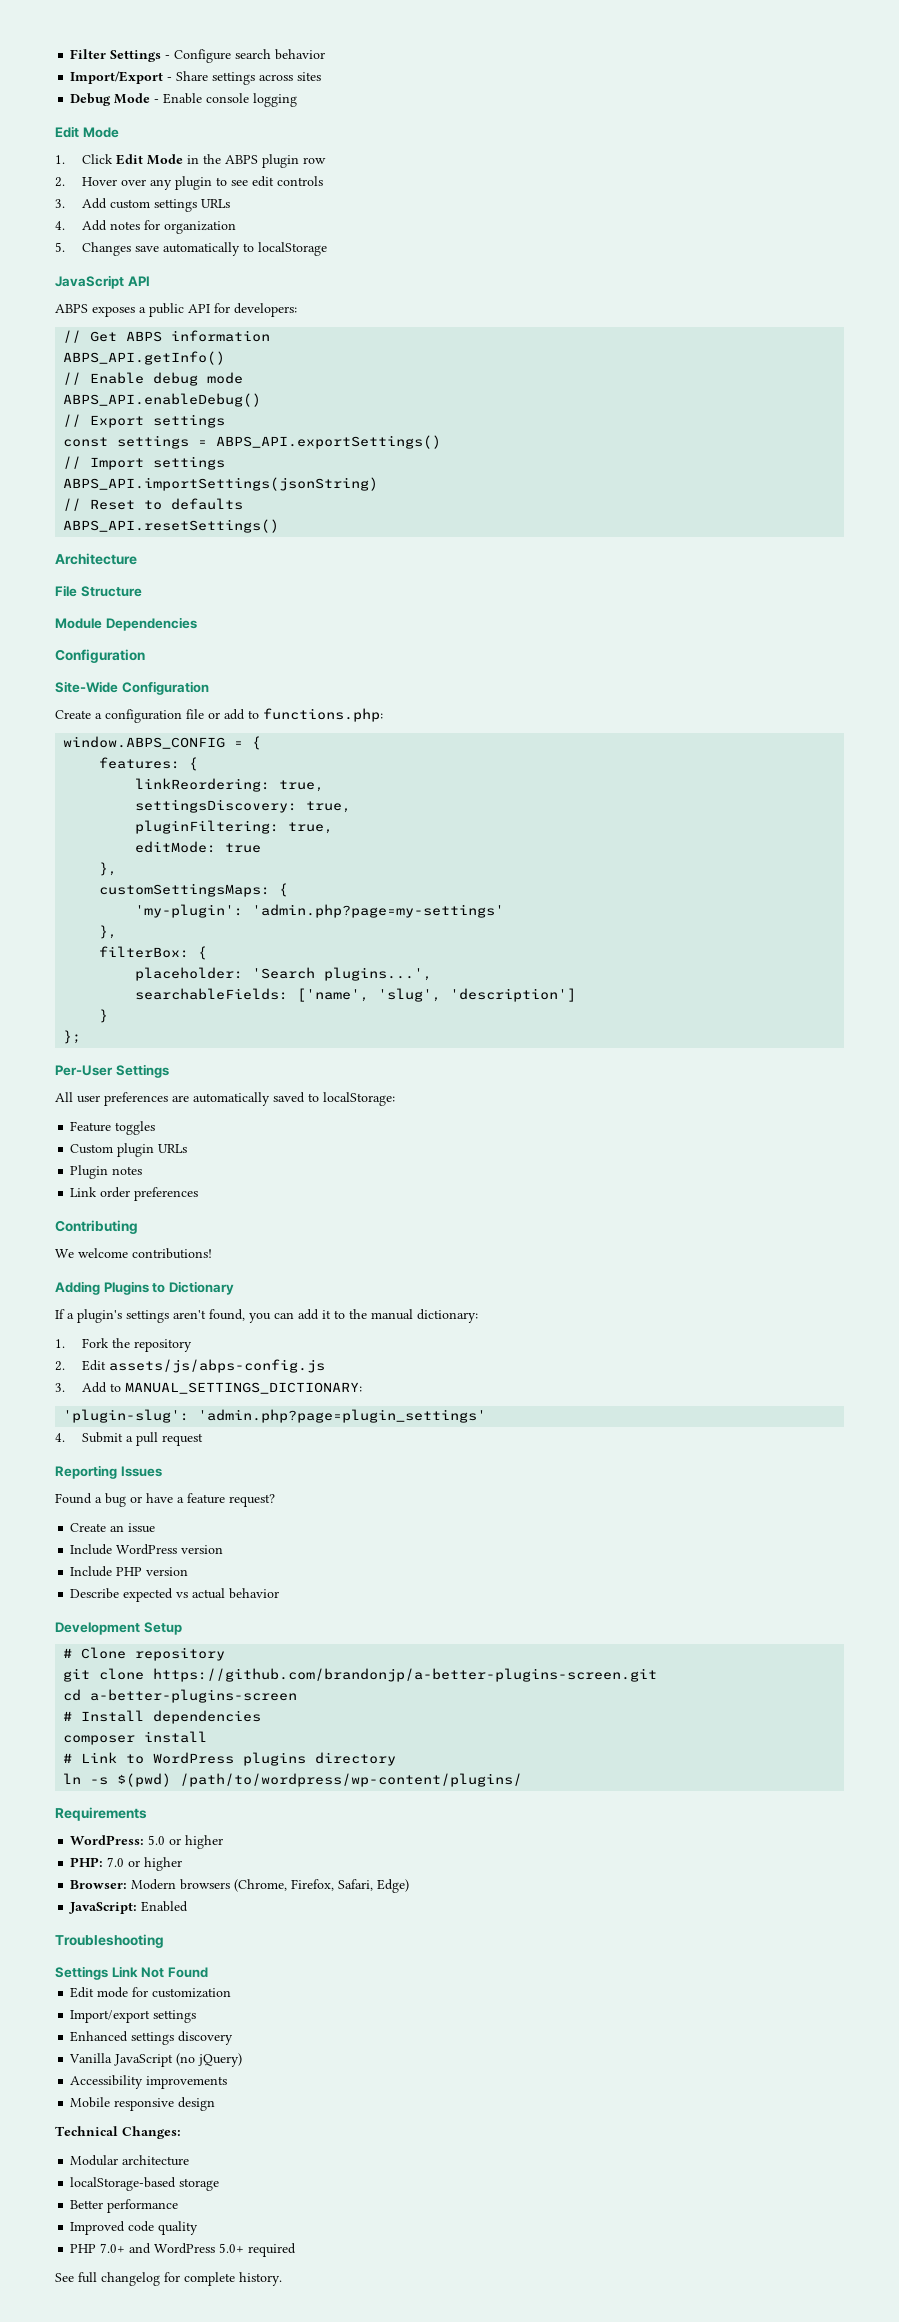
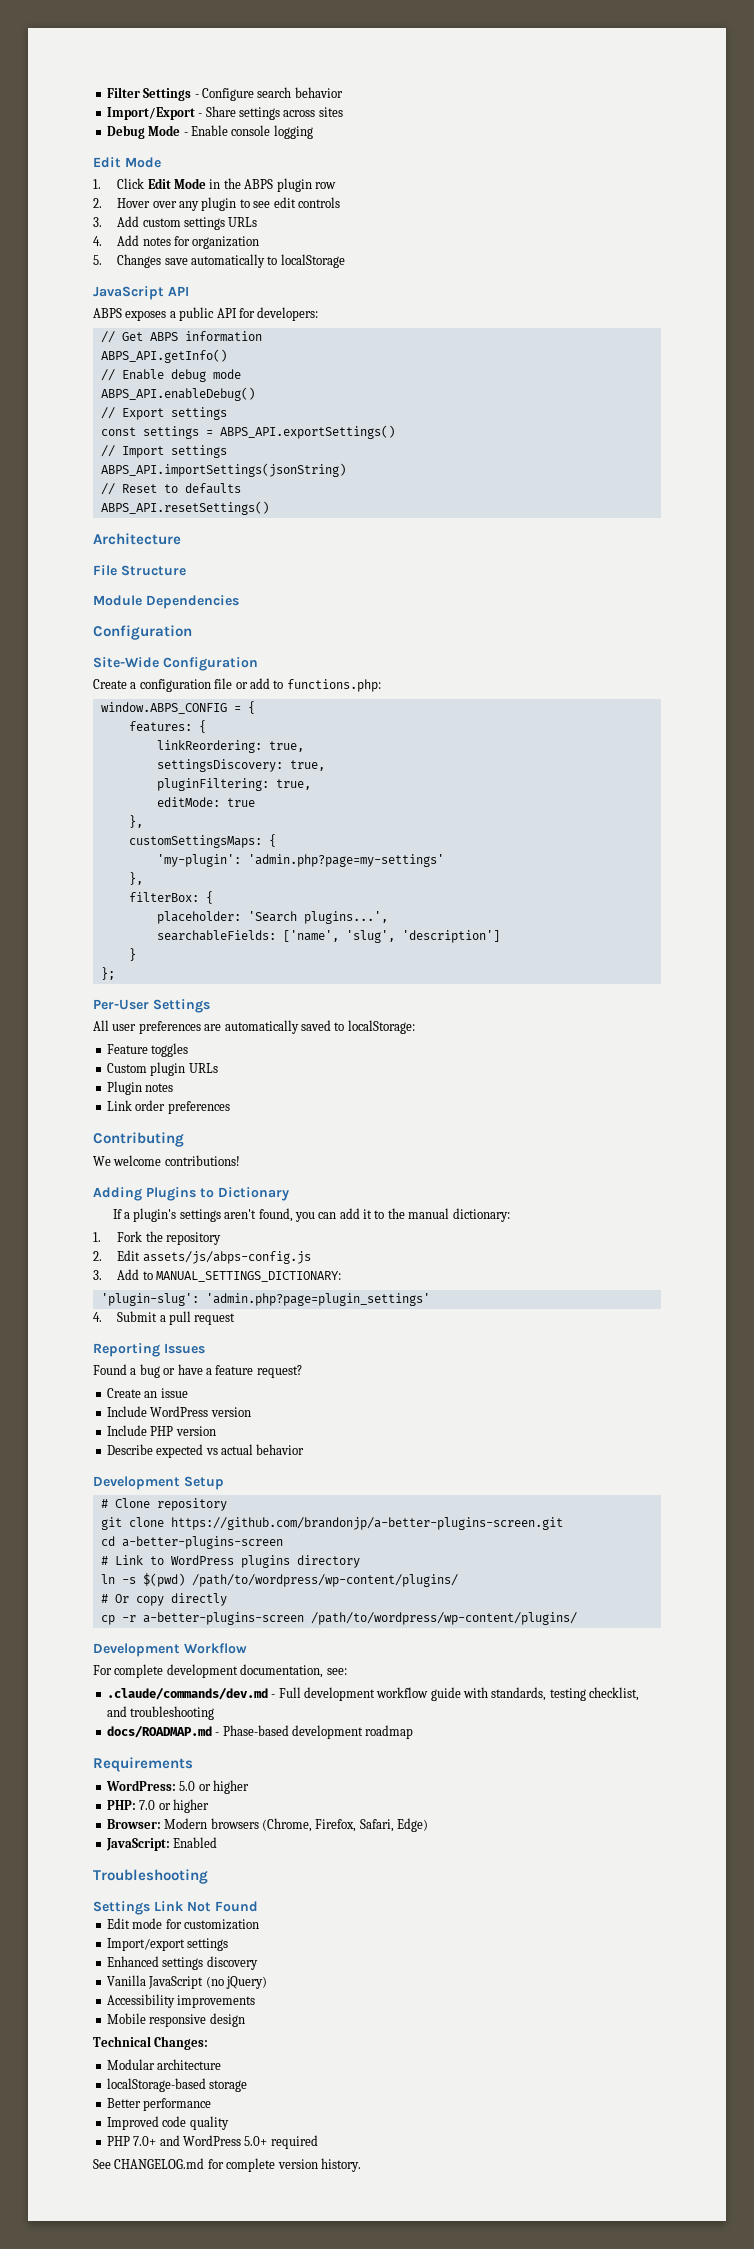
[63,1710,262,1724] [63,1731,208,1745] // # Install dependencies // composer install -> (283, 1542) none
(523, 1780) none -> [100,1593,227,1606] [100,1612,577,1625] [93,1643,247,1657] [93,1664,347,1678] [106,1687,640,1701] [106,1706,215,1720] [106,1725,414,1739] // # Or copy directly // cp -r a-better-plugins-screen /path/to/wordpress/wp-content/plugins/ // Development Workflow // For complete development documentation, see: // .claude/commands/dev.md - Full development workflow guide with standards, testing checklist, and troubleshooting // docs/ROADMAP.md - Phase-based development roadmap
[78,2272,160,2286] full changelog -> [114,2158,205,2169] CHANGELOG.md
(235, 2279) none -> [277,2159,318,2169] version

